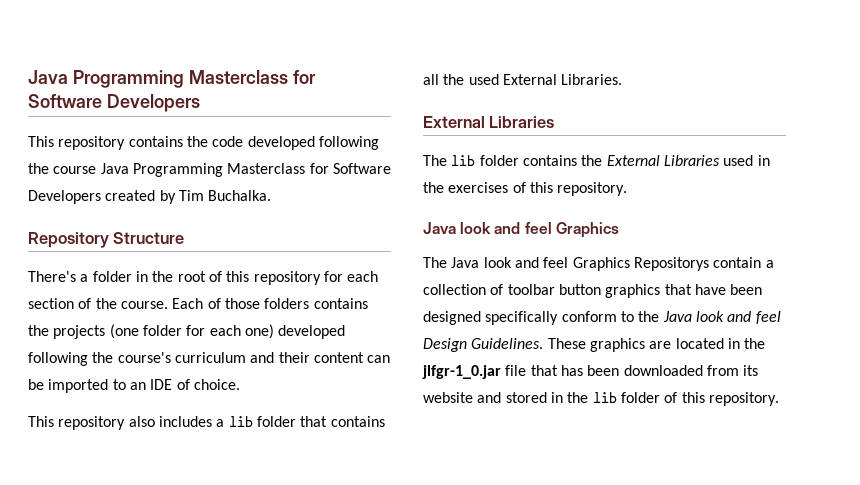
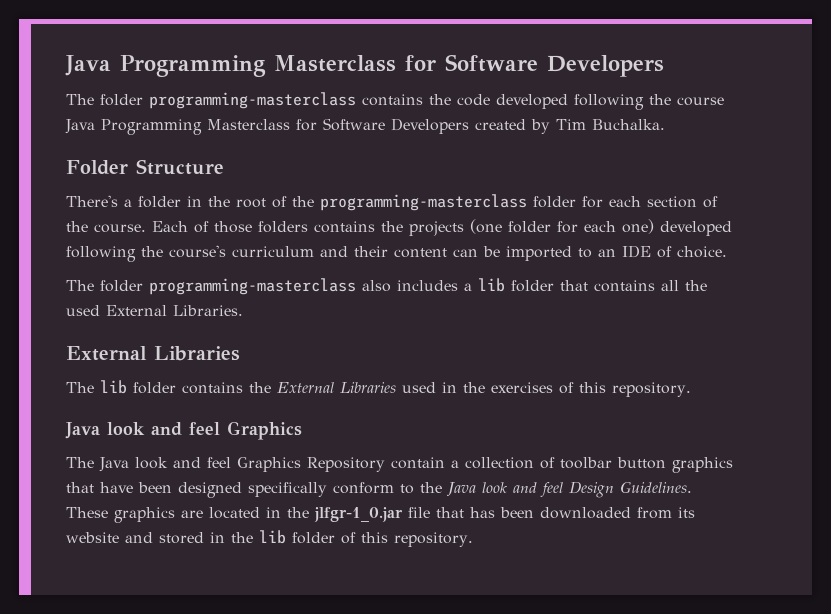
[28,136,126,150] This repository -> [66,92,356,109] The folder programming-masterclass
[28,232,109,248] Repository -> [66,160,128,175] Folder
[226,271,321,285] this repository -> [292,194,576,211] the programming-masterclass folder
[28,416,126,430] This repository -> [66,278,356,295] The folder programming-masterclass
[633,257,709,271] Repositorys -> [307,457,385,472] Repository

